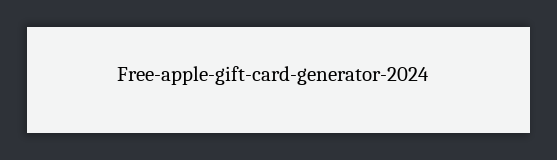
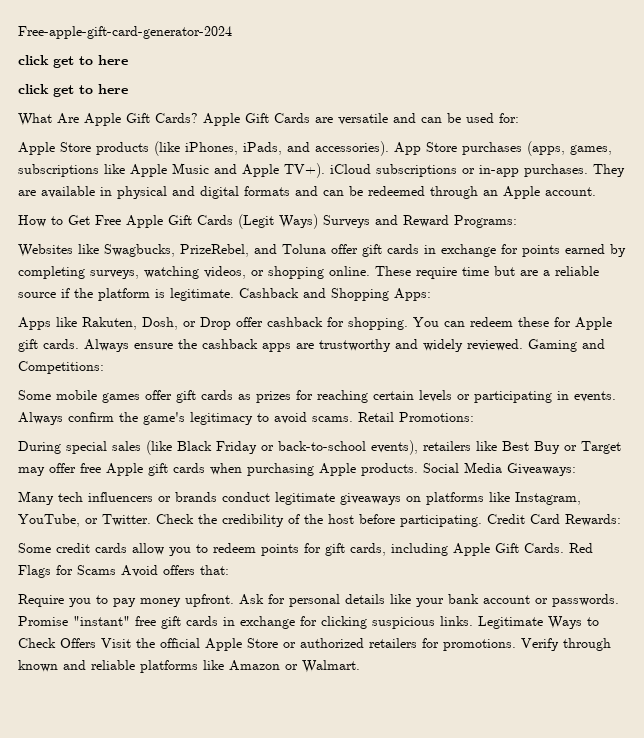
(429, 75) none -> [18,55,128,68] [18,84,128,97] [18,113,519,126] [18,141,612,156] [18,163,625,178] [18,186,596,199] [18,214,517,229] [18,244,626,257] [18,266,599,279] [18,288,431,301] [18,317,612,330] [18,339,605,352] [18,361,104,374] [18,390,616,403] [18,412,474,425] [18,440,621,455] [18,462,576,476] [18,491,581,505] [18,514,621,527] [18,543,593,556] [18,565,229,578] [18,594,619,607] [18,616,599,629] [18,638,611,651] [18,660,360,673] // click get to here // click get to here // What Are Apple Gift Cards? Apple Gift Cards are versatile and can be used for: // Apple Store products (like iPhones, iPads, and accessories). App Store purchases (apps, games, subscriptions like Apple Music and Apple TV+). iCloud subscriptions or in-app purchases. They are available in physical and digital formats and can be redeemed through an Apple account. // How to Get Free Apple Gift Cards (Legit Ways) Surveys and Reward Programs: // Websites like Swagbucks, PrizeRebel, and Toluna offer gift cards in exchange for points earned by completing surveys, watching videos, or shopping online. These require time but are a reliable source if the platform is legitimate. Cashback and Shopping Apps: // Apps like Rakuten, Dosh, or Drop offer cashback for shopping. You can redeem these for Apple gift cards. Always ensure the cashback apps are trustworthy and widely reviewed. Gaming and Competitions: // Some mobile games offer gift cards as prizes for reaching certain levels or participating in events. Always confirm the game's legitimacy to avoid scams. Retail Promotions: // During special sales (like Black Friday or back-to-school events), retailers like Best Buy or Target may offer free Apple gift cards when purchasing Apple products. Social Media Giveaways: // Many tech influencers or brands conduct legitimate giveaways on platforms like Instagram, YouTube, or Twitter. Check the credibility of the host before participating. Credit Card Rewards: // Some credit cards allow you to redeem points for gift cards, including Apple Gift Cards. Red Flags for Scams Avoid offers that: // Require you to pay money upfront. Ask for personal details like your bank account or passwords. Promise "instant" free gift cards in exchange for clicking suspicious links. Legitimate Ways to Check Offers Visit the official Apple Store or authorized retailers for promotions. Verify through known and reliable platforms like Amazon or Walmart.

